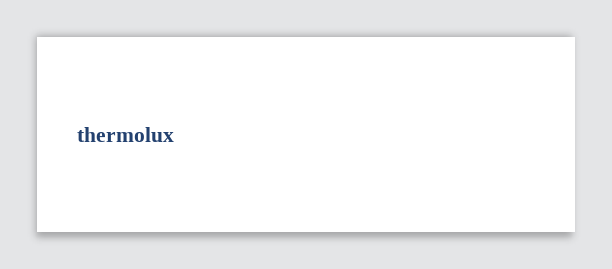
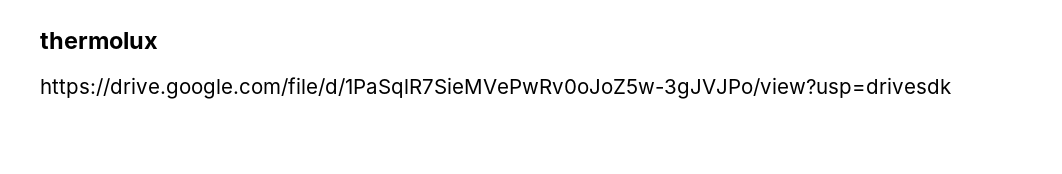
(174, 134) none -> [40,77,951,99] // https://drive.google.com/file/d/1PaSqlR7SieMVePwRv0oJoZ5w-3gJVJPo/view?usp=drivesdk

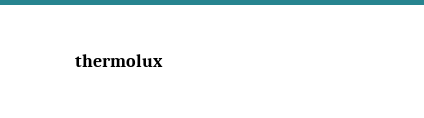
[40,77,951,99] // https://drive.google.com/file/d/1PaSqlR7SieMVePwRv0oJoZ5w-3gJVJPo/view?usp=drivesdk -> (163, 60) none

